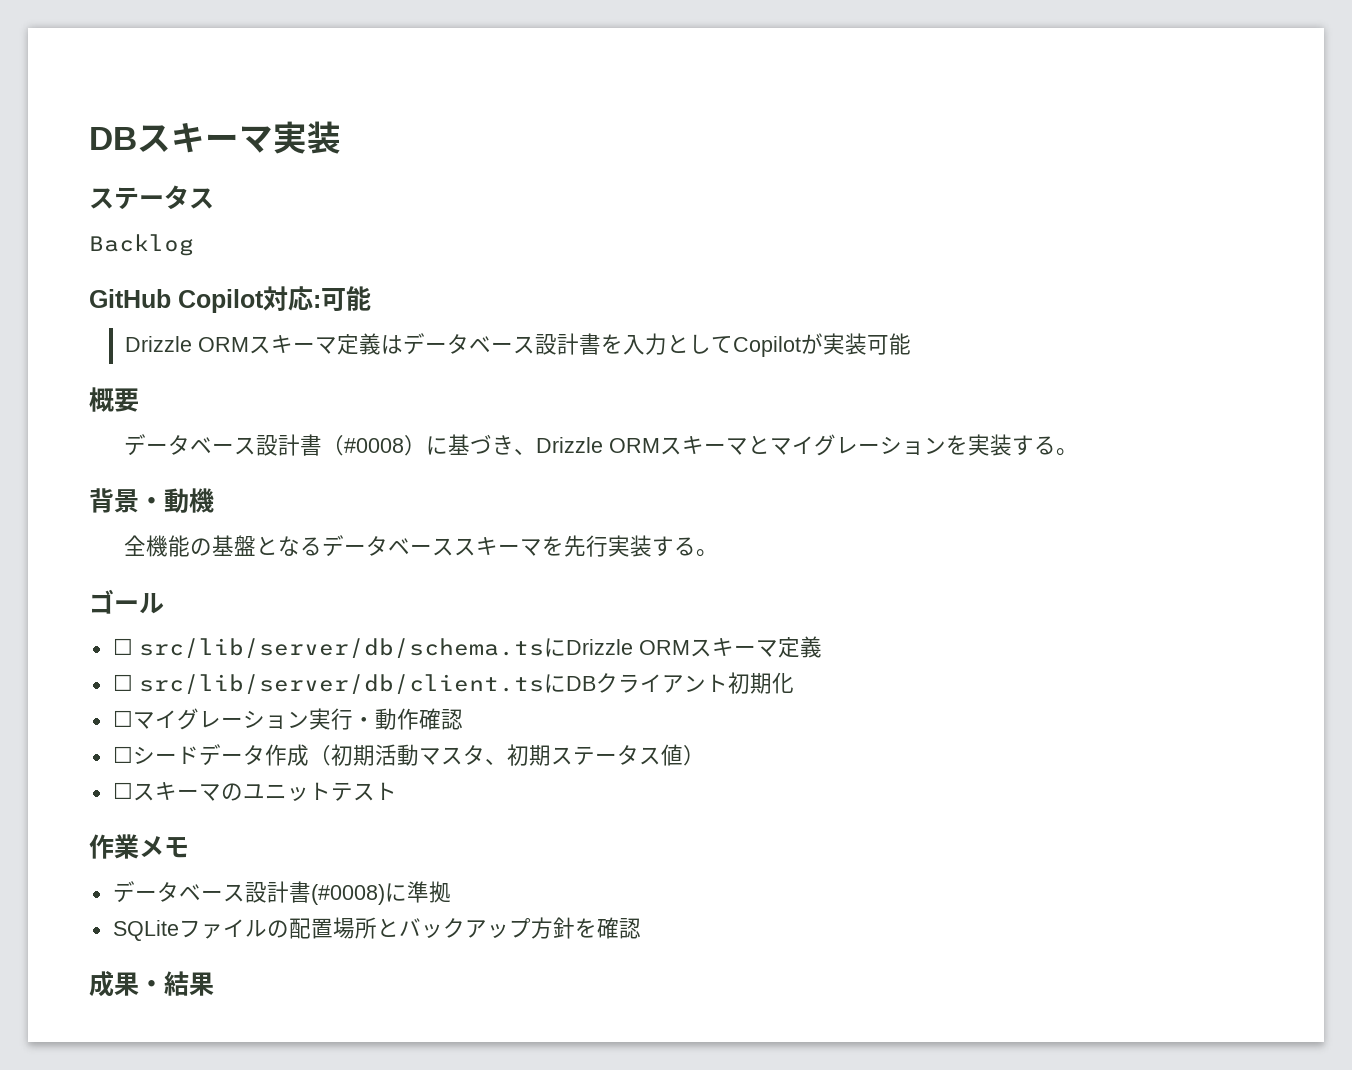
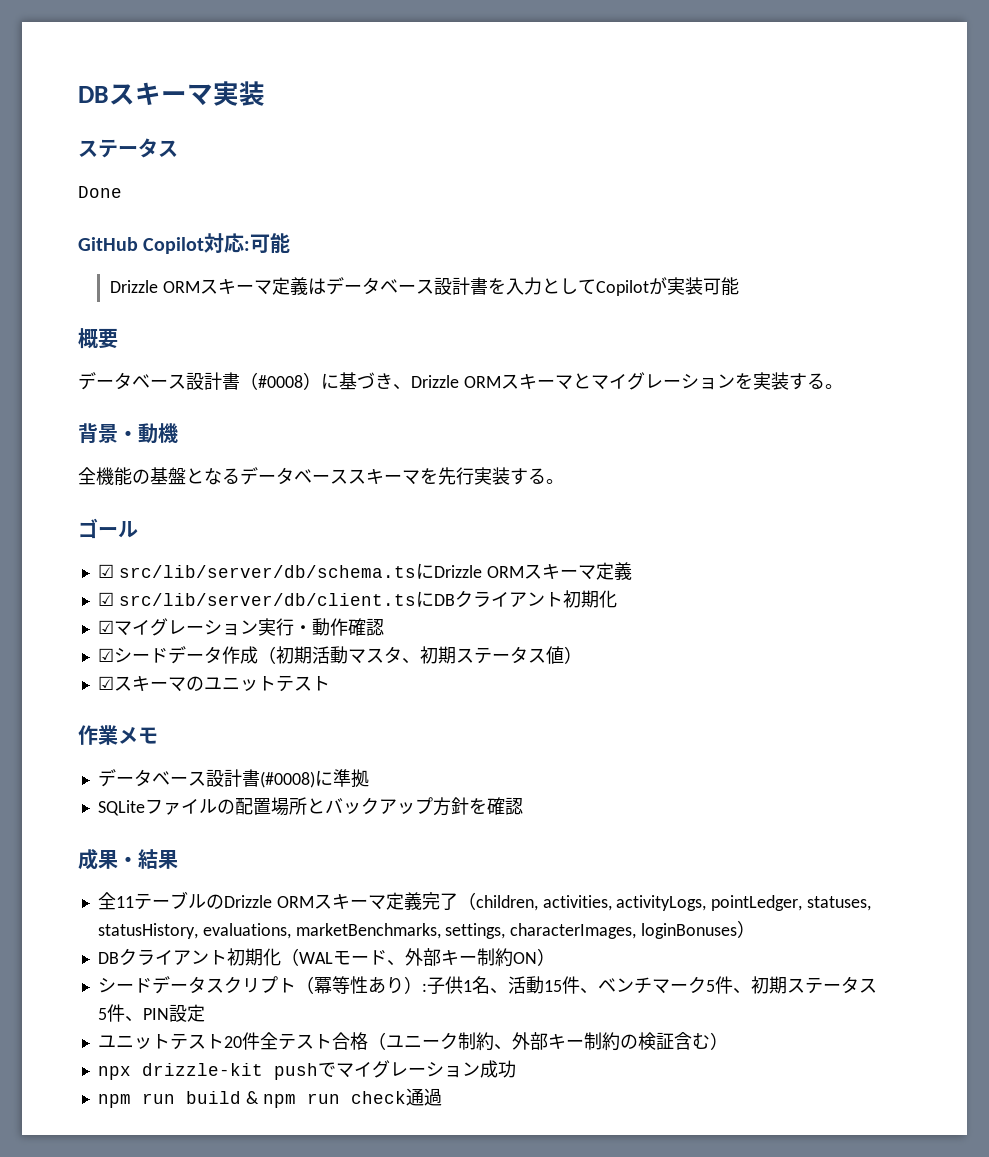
[89,234,194,256] Backlog -> [78,186,122,198] Done
[112,638,133,655] ☐ -> [97,564,114,578] ☑
[112,674,133,691] ☐ -> [97,592,114,606] ☑
[112,710,133,727] ☐ -> [97,620,114,634] ☑
[112,746,133,763] ☐ -> [97,648,114,662] ☑
[112,782,133,799] ☐ -> [97,676,114,690] ☑
(214, 984) none -> [97,891,872,911] [97,920,756,939] [97,948,555,967] [97,976,877,995] [97,1004,205,1022] [97,1032,728,1051] [97,1060,516,1080] [97,1088,442,1108] // 全11テーブルのDrizzle ORMスキーマ定義完了（children, activities, activityLogs, pointLedger, statuses, statusHistory, evaluations, marketBenchmarks, settings, characterImages, loginBonuses） // DBクライアント初期化（WALモード、外部キー制約ON） // シードデータスクリプト（冪等性あり）:子供1名、活動15件、ベンチマーク5件、初期ステータス5件、PIN設定 // ユニットテスト20件全テスト合格（ユニーク制約、外部キー制約の検証含む） // npx drizzle-kit pushでマイグレーション成功 // npm run build & npm run check通過

